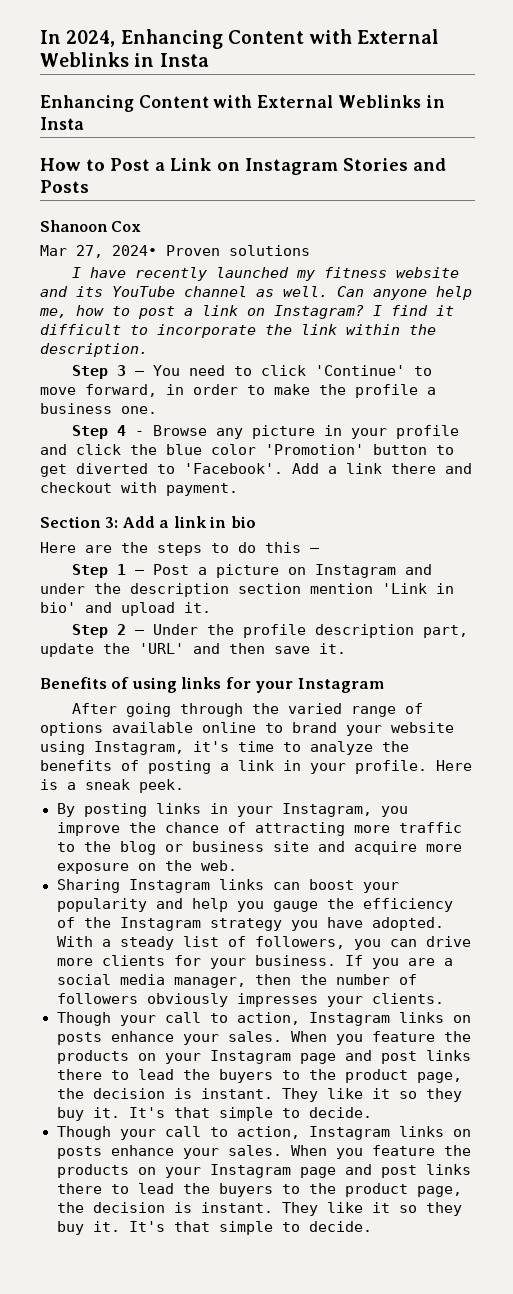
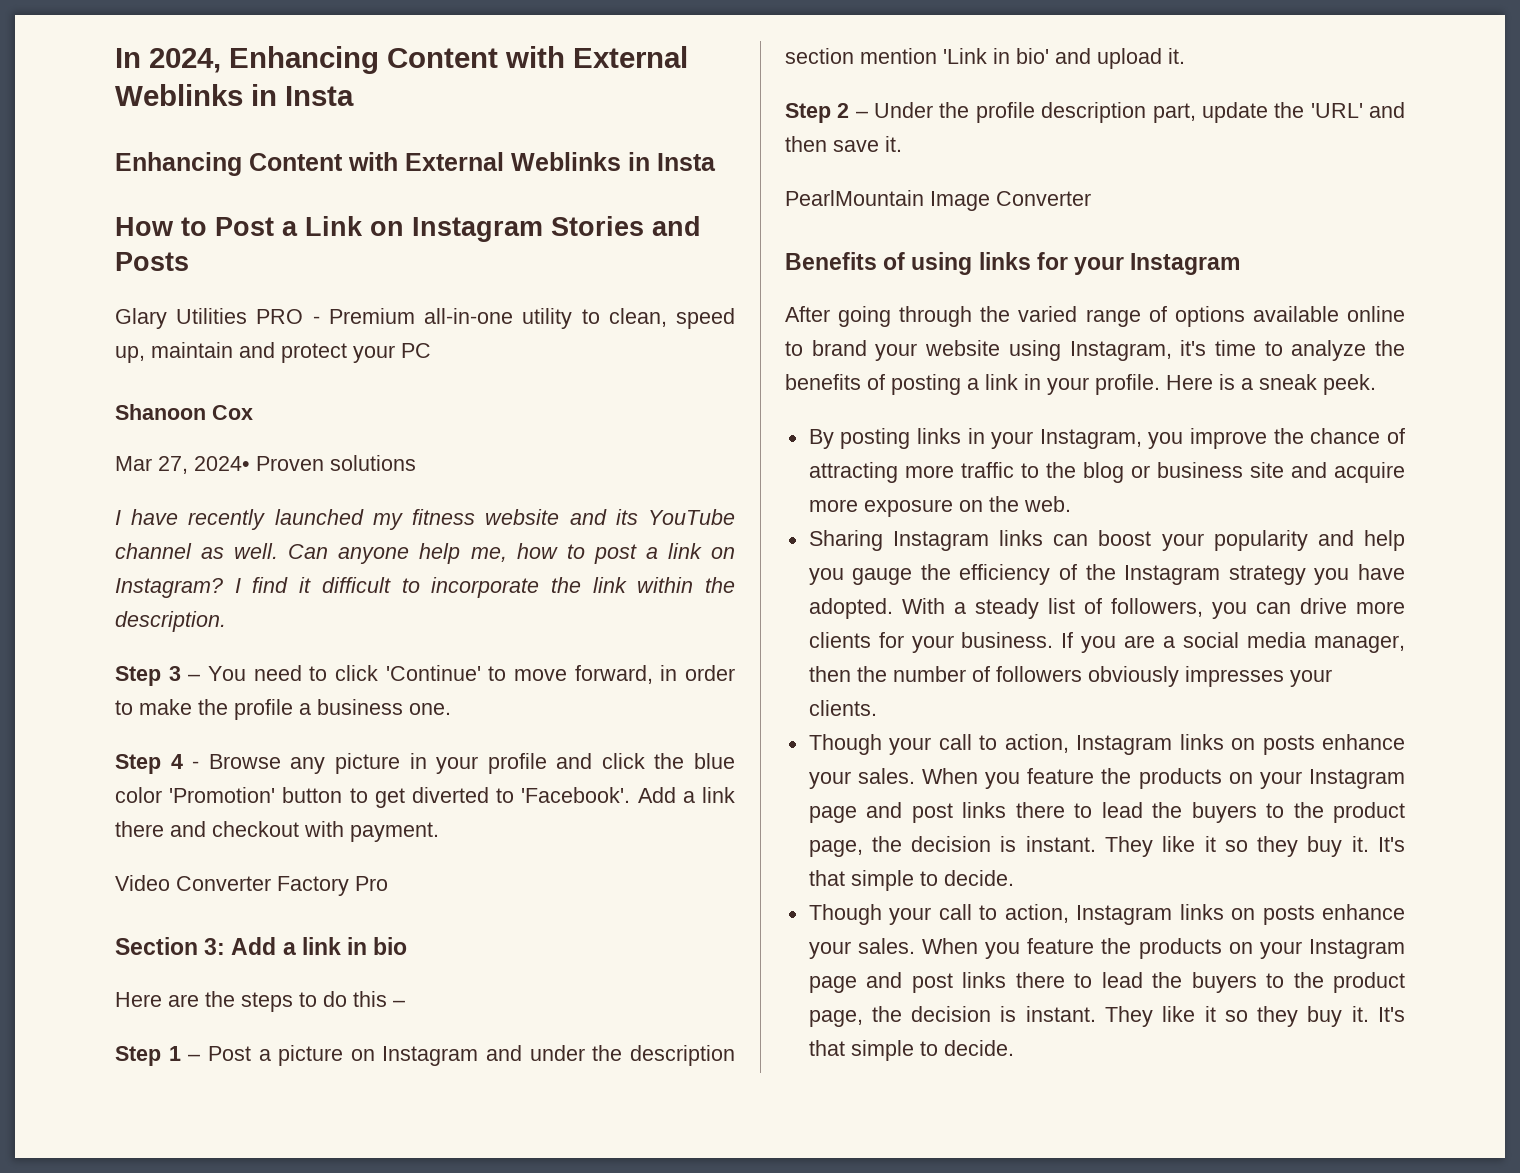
(89, 186) none -> [115,308,735,329] [115,342,431,363] // Glary Utilities PRO - Premium all-in-one utility to clean, speed up, maintain and protect your PC
(238, 489) none -> [115,875,388,896] // Video Converter Factory Pro
(346, 648) none -> [785,190,1091,211] // PearlMountain Image Converter

